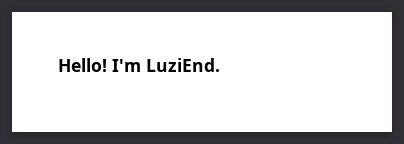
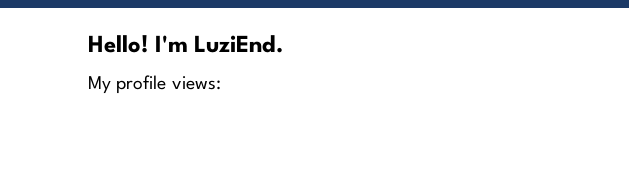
(220, 65) none -> [88,75,221,94] // My profile views:

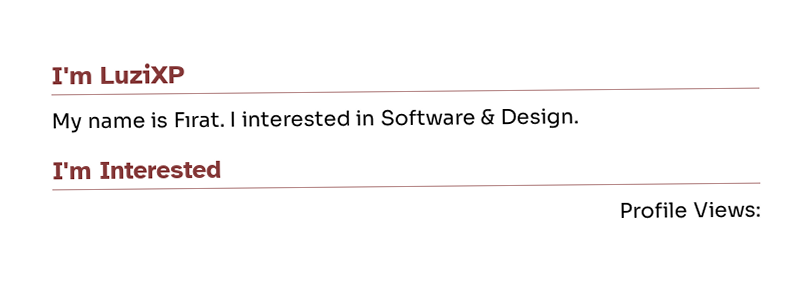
[88,35,284,53] [88,75,221,94] Hello! I'm LuziEnd. // My profile views: -> [51,63,185,85] [51,107,579,134] [52,160,222,180] [619,200,761,219] I'm LuziXP // My name is Fırat. I interested in Software & Design. // I'm Interested // Profile Views:

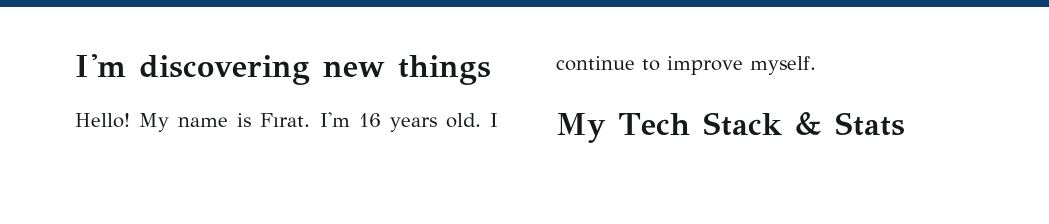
[51,63,185,85] [51,107,579,134] [52,160,222,180] [619,200,761,219] I'm LuziXP // My name is Fırat. I interested in Software & Design. // I'm Interested // Profile Views: -> [75,54,491,85] [75,112,498,132] [556,56,816,75] [556,112,905,143] I'm discovering new things // Hello! My name is Fırat. I'm 16 years old. I continue to improve myself. // My Tech Stack & Stats

